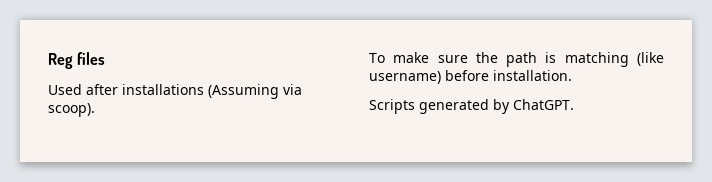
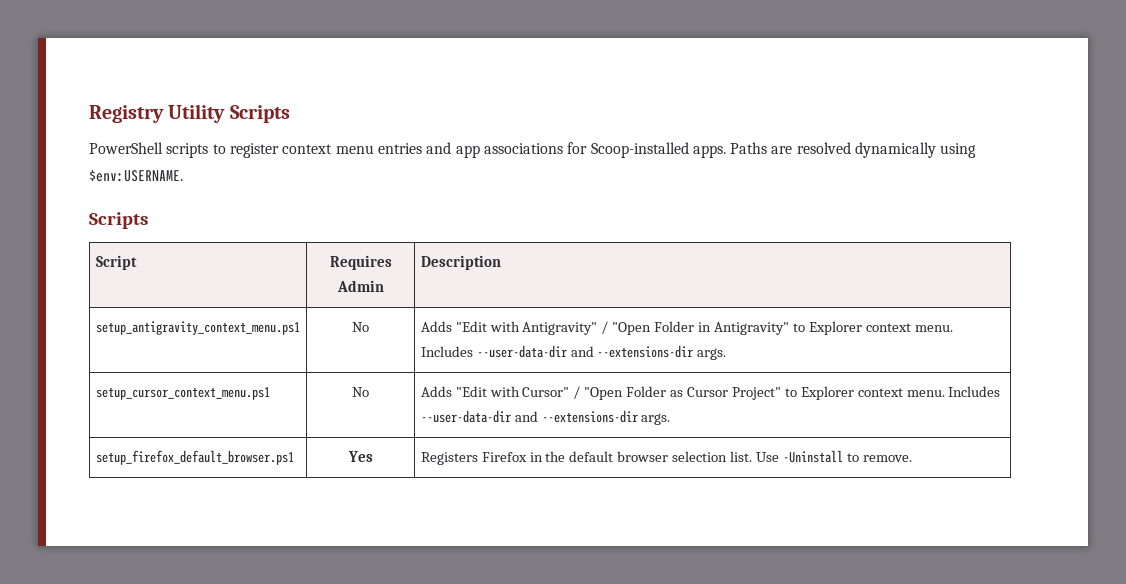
[48,52,106,69] [48,84,302,99] [48,103,95,117] [369,52,664,67] [369,70,572,84] [369,99,574,114] Reg files // Used after installations (Assuming via scoop). // To make sure the path is matching (like username) before installation. // Scripts generated by ChatGPT. -> [89,104,290,123] [89,142,977,158] [89,170,183,182] [89,212,148,229] [95,255,137,270] [329,255,392,270] [336,280,384,292] [420,255,501,270] [95,321,300,335] [352,322,369,332] [420,321,953,335] [420,345,727,360] [95,387,270,400] [352,387,369,397] [420,386,1001,400] [420,410,671,425] [95,450,294,465] [347,451,373,462] [420,450,912,465] Registry Utility Scripts // PowerShell scripts to register context menu entries and app associations for Scoop-installed apps. Paths are resolved dynamically using $env:USERNAME. // Scripts // Script | Requires Admin | Description // setup_antigravity_context_menu.ps1 | No | Adds "Edit with Antigravity" / "Open Folder in Antigravity" to Explorer context menu. Includes --user-data-dir and --extensions-dir args. // setup_cursor_context_menu.ps1 | No | Adds "Edit with Cursor" / "Open Folder as Cursor Project" to Explorer context menu. Includes --user-data-dir and --extensions-dir args. // setup_firefox_default_browser.ps1 | Yes | Registers Firefox in the default browser selection list. Use -Uninstall to remove.

